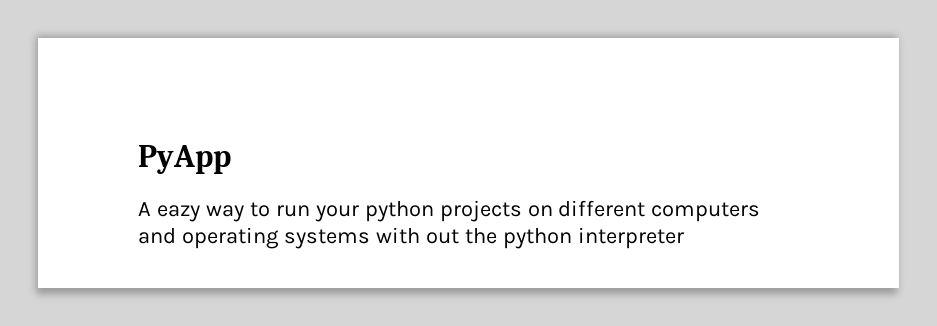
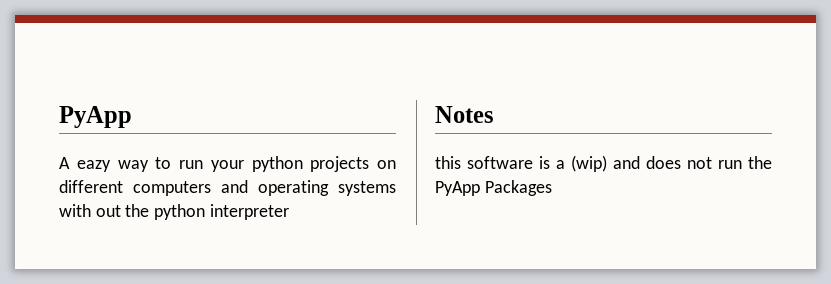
(684, 238) none -> [435,106,494,123] [435,155,772,172] [435,180,552,196] // Notes // this software is a (wip) and does not run the PyApp Packages

